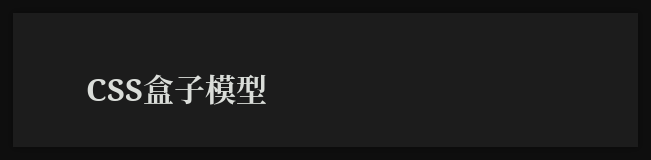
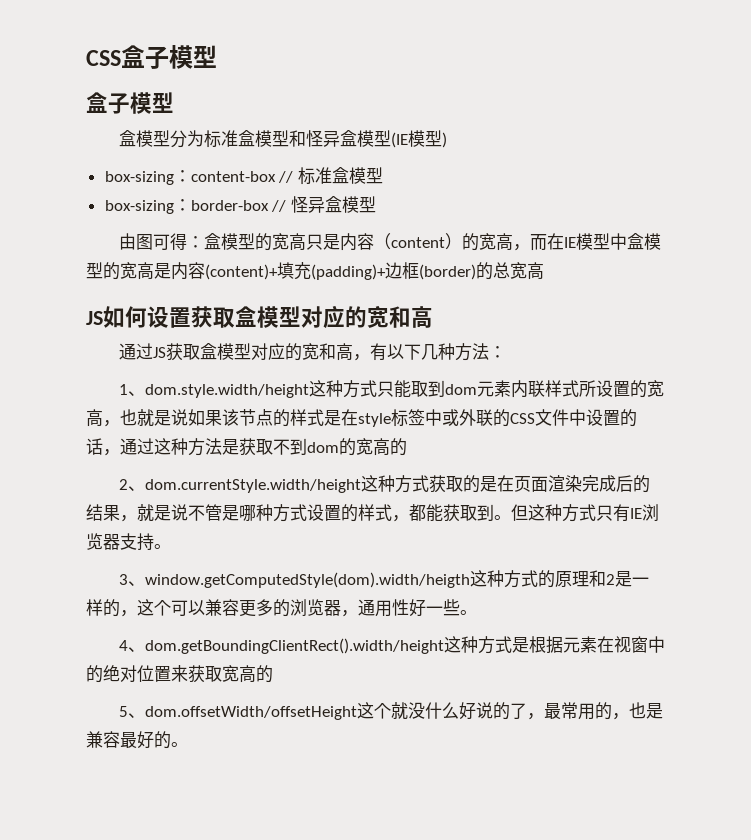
(267, 89) none -> [86,92,174,114] [118,130,447,148] [104,167,383,185] [104,196,376,214] [118,233,661,251] [86,262,544,280] [86,305,433,329] [118,343,506,361] [118,380,664,398] [86,409,637,427] [86,438,407,456] [118,475,650,493] [86,504,659,522] [86,533,171,551] [118,570,649,588] [86,599,477,617] [118,636,665,654] [86,665,273,683] [118,702,663,720] [86,731,188,749] // 盒子模型 // 盒模型分为标准盒模型和怪异盒模型(IE模型) // box-sizing：content-box // 标准盒模型 // box-sizing：border-box // 怪异盒模型 // 由图可得：盒模型的宽高只是内容（content）的宽高，而在IE模型中盒模型的宽高是内容(content)+填充(padding)+边框(border)的总宽高 // JS如何设置获取盒模型对应的宽和高 // 通过JS获取盒模型对应的宽和高，有以下几种方法： // 1、dom.style.width/height这种方式只能取到dom元素内联样式所设置的宽高，也就是说如果该节点的样式是在style标签中或外联的CSS文件中设置的话，通过这种方法是获取不到dom的宽高的 // 2、dom.currentStyle.width/height这种方式获取的是在页面渲染完成后的结果，就是说不管是哪种方式设置的样式，都能获取到。但这种方式只有IE浏览器支持。 // 3、window.getComputedStyle(dom).width/heigth这种方式的原理和2是一样的，这个可以兼容更多的浏览器，通用性好一些。 // 4、dom.getBoundingClientRect().width/height这种方式是根据元素在视窗中的绝对位置来获取宽高的 // 5、dom.offsetWidth/offsetHeight这个就没什么好说的了，最常用的，也是兼容最好的。

